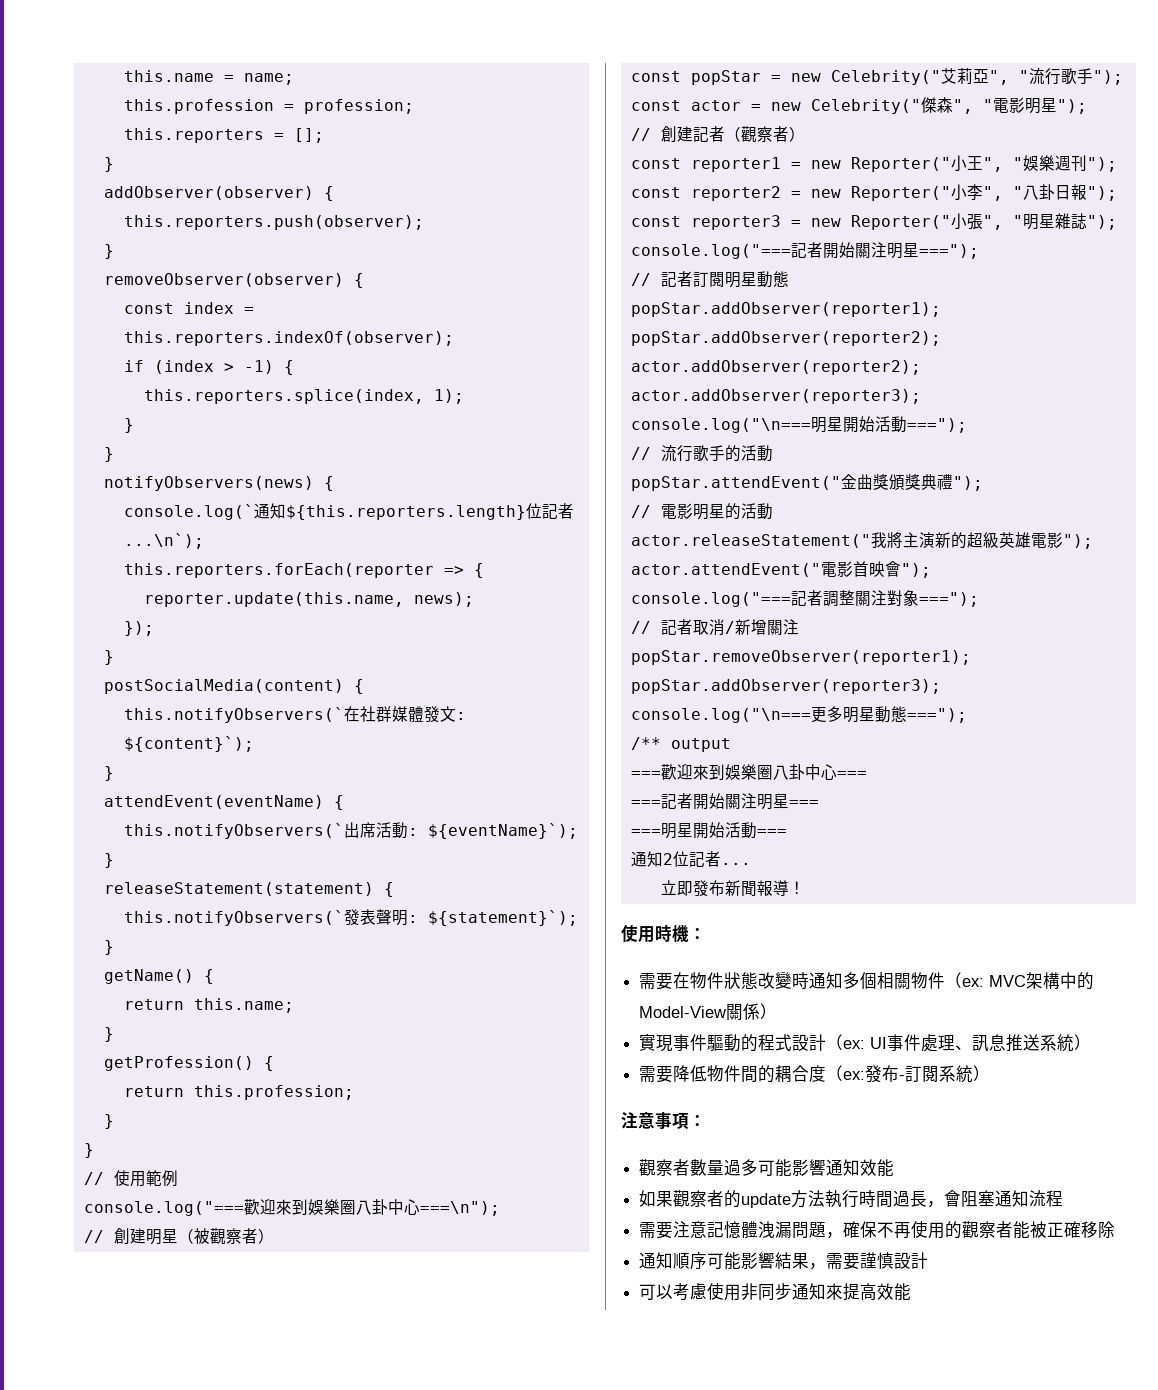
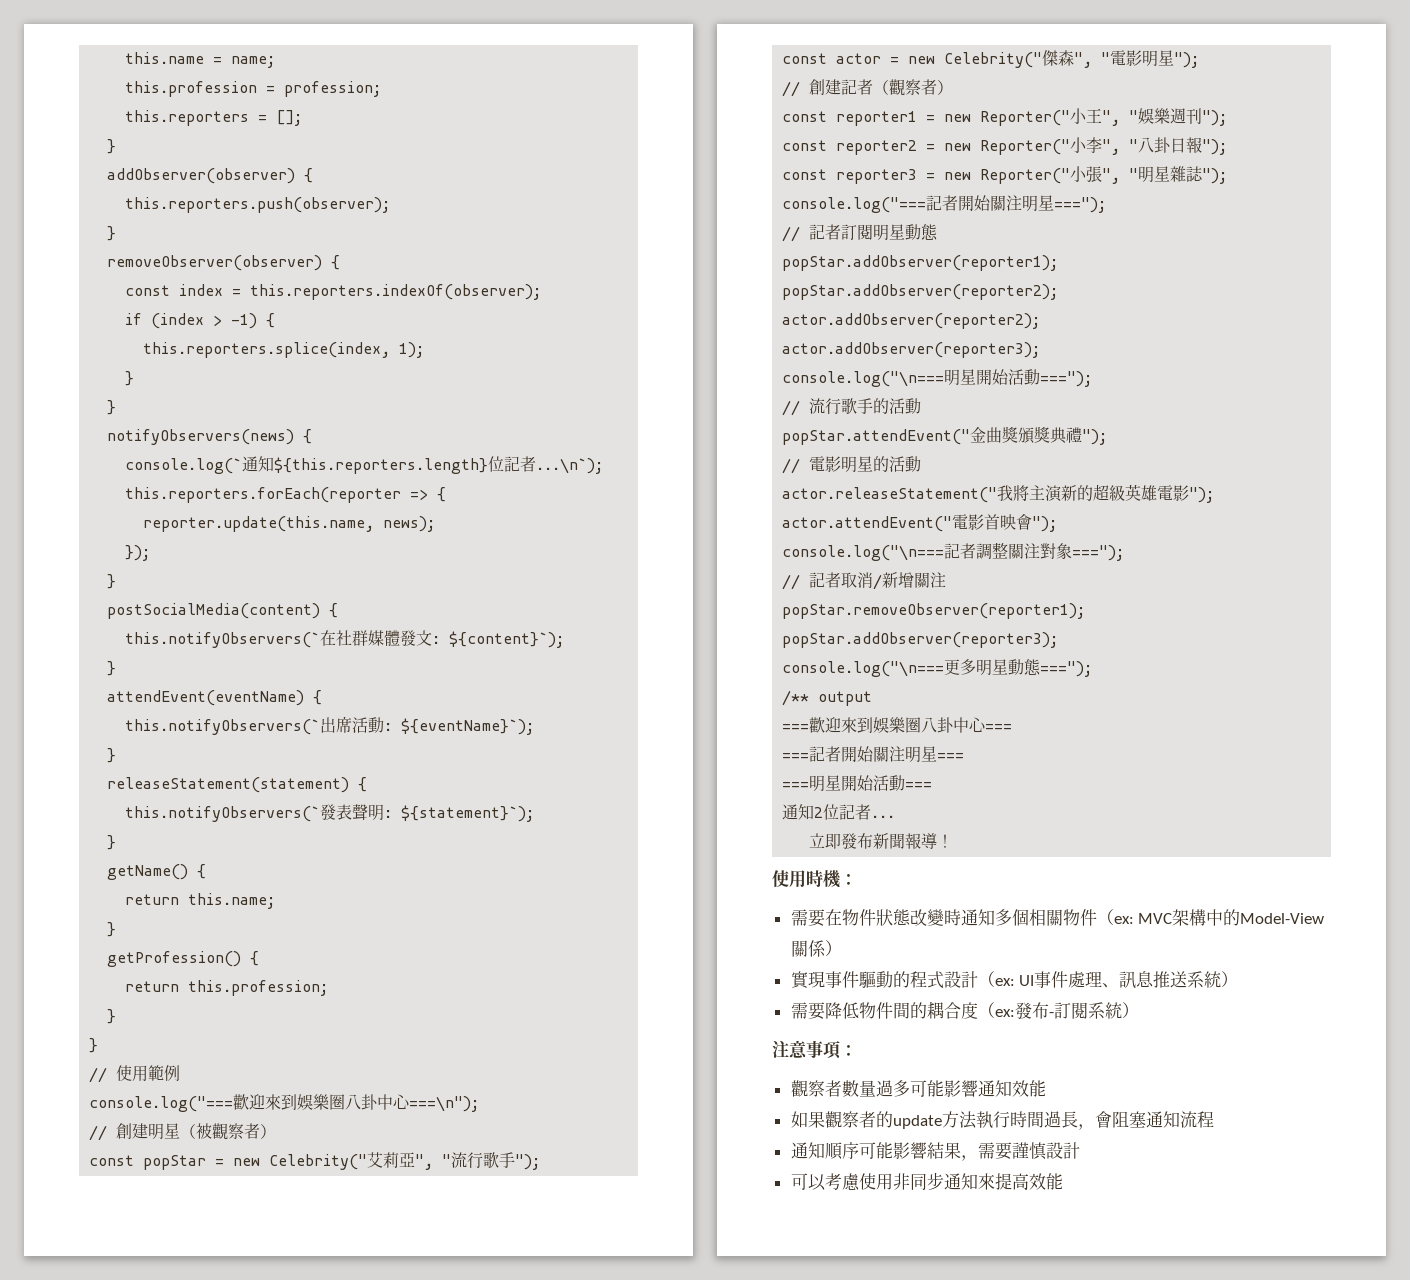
[630,592,791,607] console.log("=== -> [782,545,945,561] console.log("\n===
[639,1221,1116,1239] // 需要注意記憶體洩漏問題，確保不再使用的觀察者能被正確移除 -> (1214, 1119) none

